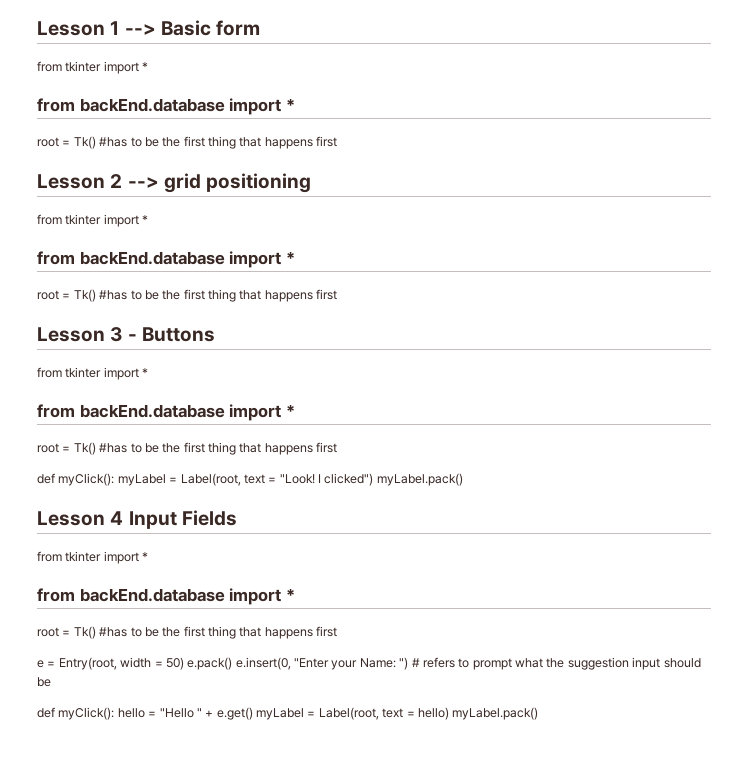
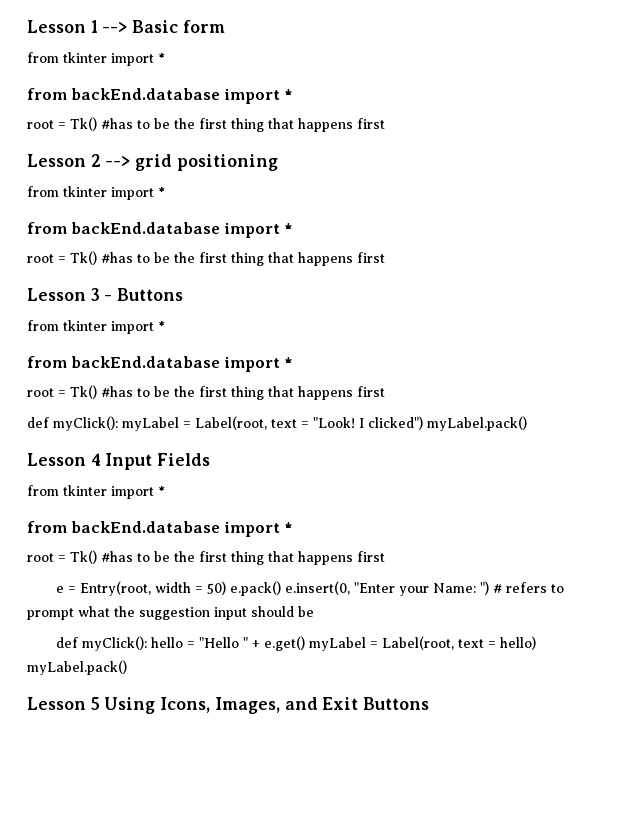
(539, 713) none -> [27,697,430,714] // Lesson 5 Using Icons, Images, and Exit Buttons

